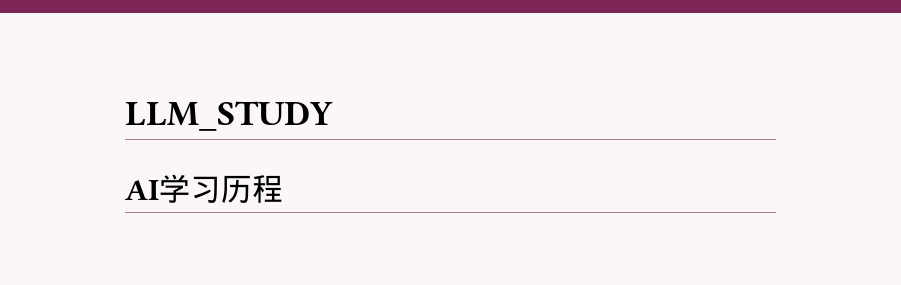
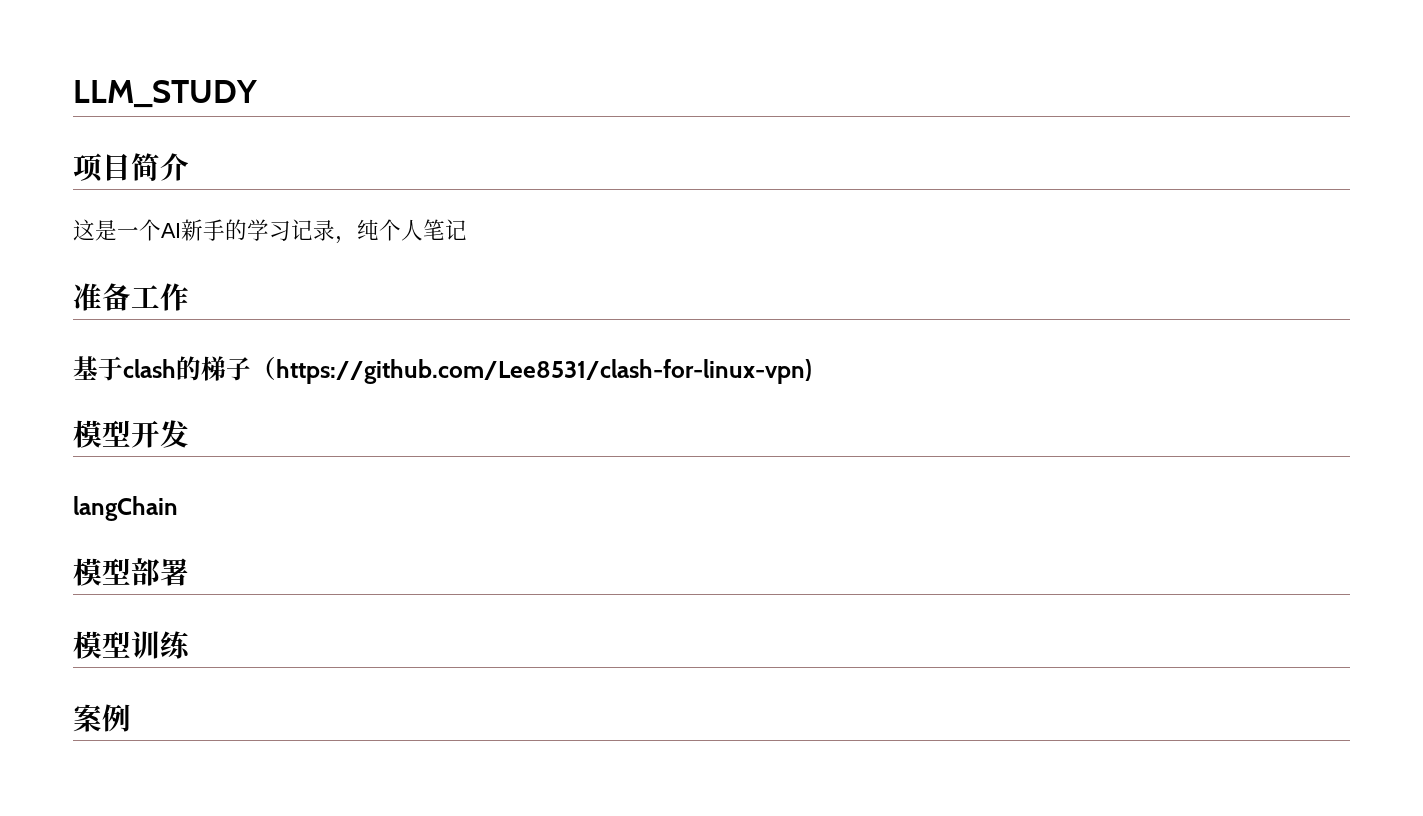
[125,174,283,203] AI学习历程 -> [73,153,189,182] [73,219,467,244] [73,283,189,311] [73,356,812,384] [73,420,189,448] [73,496,178,521] [73,558,189,586] [73,631,191,659] [73,704,131,732] 项目简介 // 这是一个AI新手的学习记录，纯个人笔记 // 准备工作 // 基于clash的梯子（https://github.com/Lee8531/clash-for-linux-vpn) // 模型开发 // langChain // 模型部署 // 模型训练 // 案例

